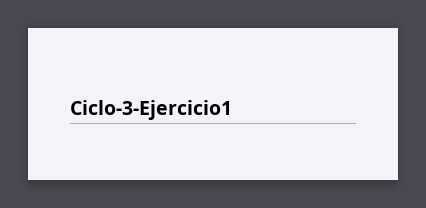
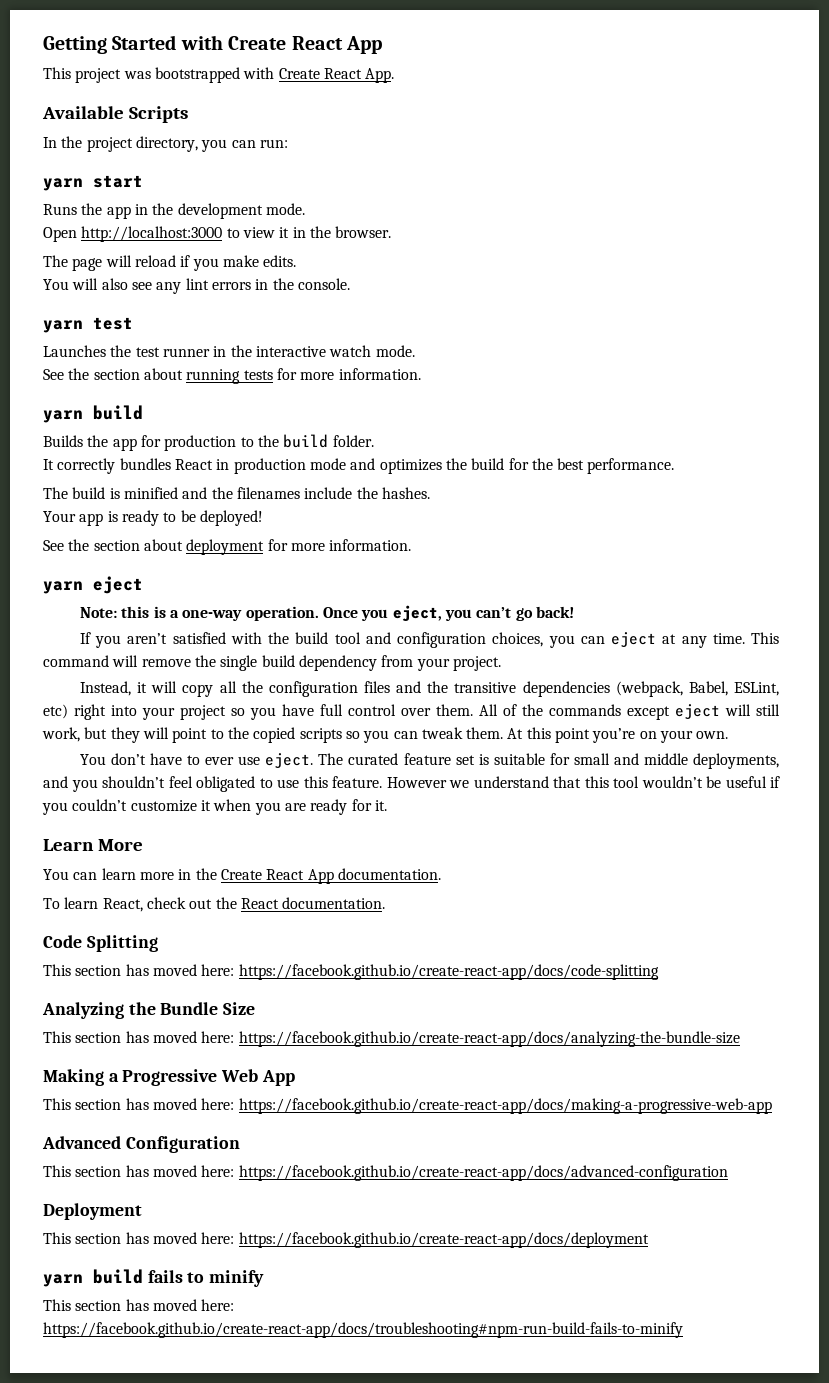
[70,100,232,120] Ciclo-3-Ejercicio1 -> [43,35,382,54] [43,67,395,83] [42,106,188,123] [43,136,288,152] [43,175,143,191] [43,203,305,219] [43,226,392,242] [43,255,297,271] [43,278,350,294] [43,317,133,333] [43,345,415,357] [43,368,421,384] [43,405,143,423] [43,434,374,451] [43,458,675,474] [43,487,430,499] [43,510,263,526] [43,539,412,555] [43,576,143,594] [80,605,574,621] [80,632,779,648] [43,655,501,671] [80,681,779,697] [43,704,780,720] [42,727,729,743] [80,753,779,769] [43,776,780,792] [42,799,387,815] [43,839,143,851] [43,868,441,884] [43,897,386,912] [43,935,158,952] [43,964,659,980] [42,1002,256,1019] [43,1031,740,1047] [43,1069,295,1086] [43,1098,772,1114] [42,1136,240,1153] [43,1165,728,1181] [43,1203,142,1220] [43,1232,649,1248] [43,1269,265,1287] [43,1299,235,1311] [43,1322,683,1338] Getting Started with Create React App // This project was bootstrapped with Create React App. // Available Scripts // In the project directory, you can run: // yarn start // Runs the app in the development mode. // Open http://localhost:3000 to view it in the browser. // The page will reload if you make edits. // You will also see any lint errors in the console. // yarn test // Launches the test runner in the interactive watch mode. // See the section about running tests for more information. // yarn build // Builds the app for production to the build folder. // It correctly bundles React in production mode and optimizes the build for the best performance. // The build is minified and the filenames include the hashes. // Your app is ready to be deployed! // See the section about deployment for more information. // yarn eject // Note: this is a one-way operation. Once you eject, you can’t go back! // If you aren’t satisfied with the build tool and configuration choices, you can eject at any time. This command will remove the single build dependency from your project. // Instead, it will copy all the configuration files and the transitive dependencies (webpack, Babel, ESLint, etc) right into your project so you have full control over them. All of the commands except eject will still work, but they will point to the copied scripts so you can tweak them. At this point you’re on your own. // You don’t have to ever use eject. The curated feature set is suitable for small and middle deployments, and you shouldn’t feel obligated to use this feature. However we understand that this tool wouldn’t be useful if you couldn’t customize it when you are ready for it. // Learn More // You can learn more in the Create React App documentation. // To learn React, check out the React documentation. // Code Splitting // This section has moved here: https://facebook.github.io/create-react-app/docs/code-splitting // Analyzing the Bundle Size // This section has moved here: https://facebook.github.io/create-react-app/docs/analyzing-the-bundle-size // Making a Progressive Web App // This section has moved here: https://facebook.github.io/create-react-app/docs/making-a-progressive-web-app // Advanced Configuration // This section has moved here: https://facebook.github.io/create-react-app/docs/advanced-configuration // Deployment // This section has moved here: https://facebook.github.io/create-react-app/docs/deployment // yarn build fails to minify // This section has moved here: https://facebook.github.io/create-react-app/docs/troubleshooting#npm-run-build-fails-to-minify

